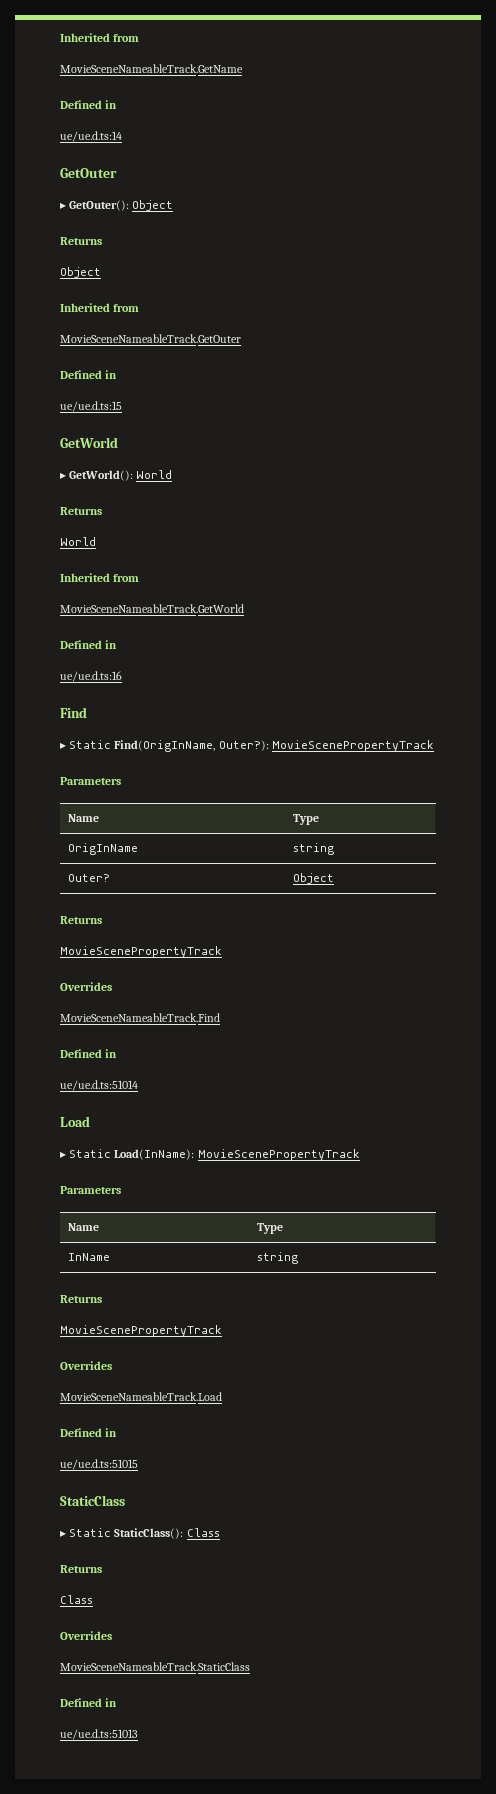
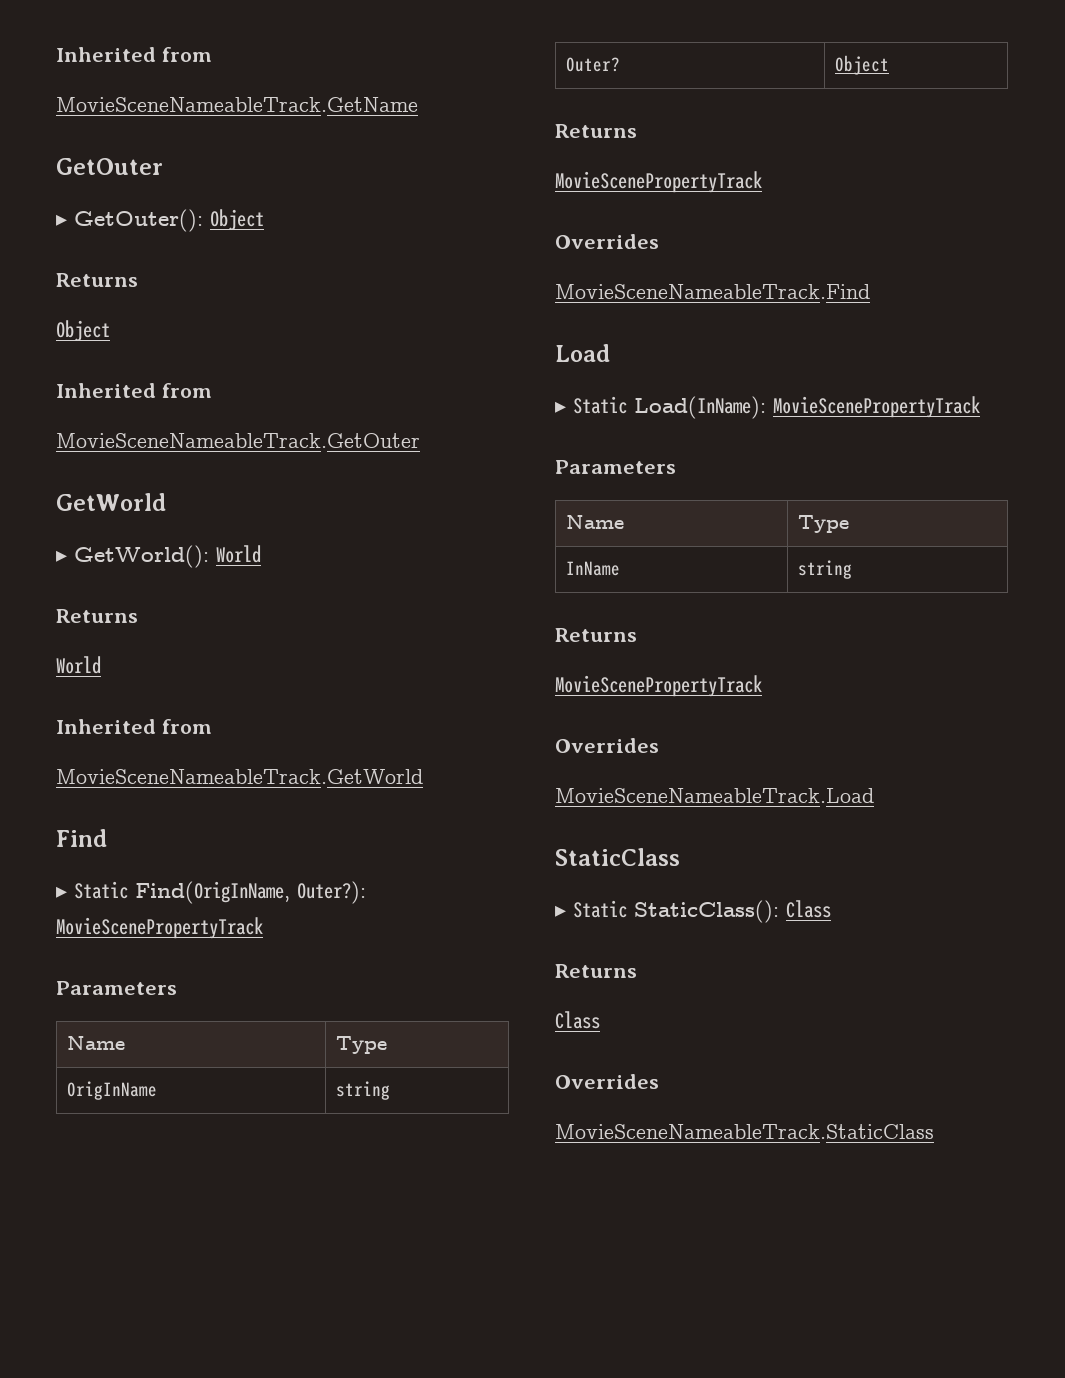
[60,100,118,109] [60,131,122,142] // Defined in // ue/ue.d.ts:14 -> (418, 104) none
[60,370,118,379] [60,401,122,412] // Defined in // ue/ue.d.ts:15 -> (420, 440) none
[60,640,118,649] [60,671,122,682] // Defined in // ue/ue.d.ts:16 -> (423, 776) none
[60,1049,118,1058] [60,1080,138,1091] // Defined in // ue/ue.d.ts:51014 -> (870, 291) none
[60,1428,118,1437] [60,1459,138,1470] // Defined in // ue/ue.d.ts:51015 -> (874, 795) none
[60,1698,118,1707] [60,1729,138,1740] // Defined in // ue/ue.d.ts:51013 -> (934, 1131) none

